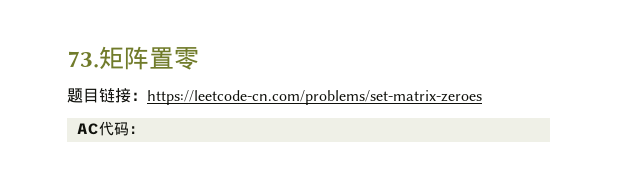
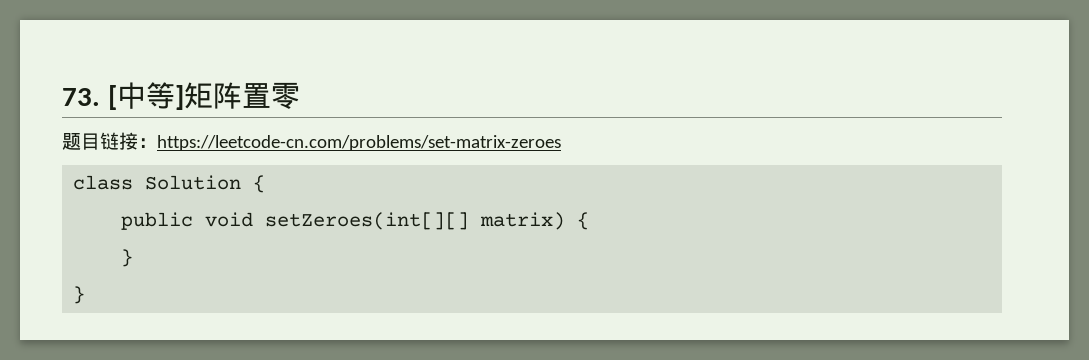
(99, 59) none -> [107,82,184,110] [中等]
[76,121,144,136] AC代码： -> [73,175,266,193] [121,212,590,230] [121,249,134,267] [73,286,86,304] class Solution { // public void setZeroes(int[][] matrix) { // } // }

